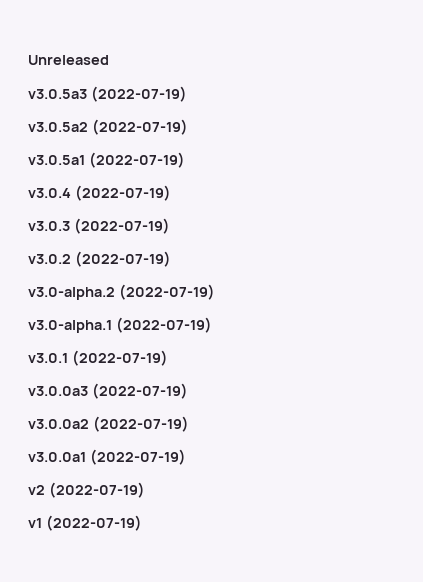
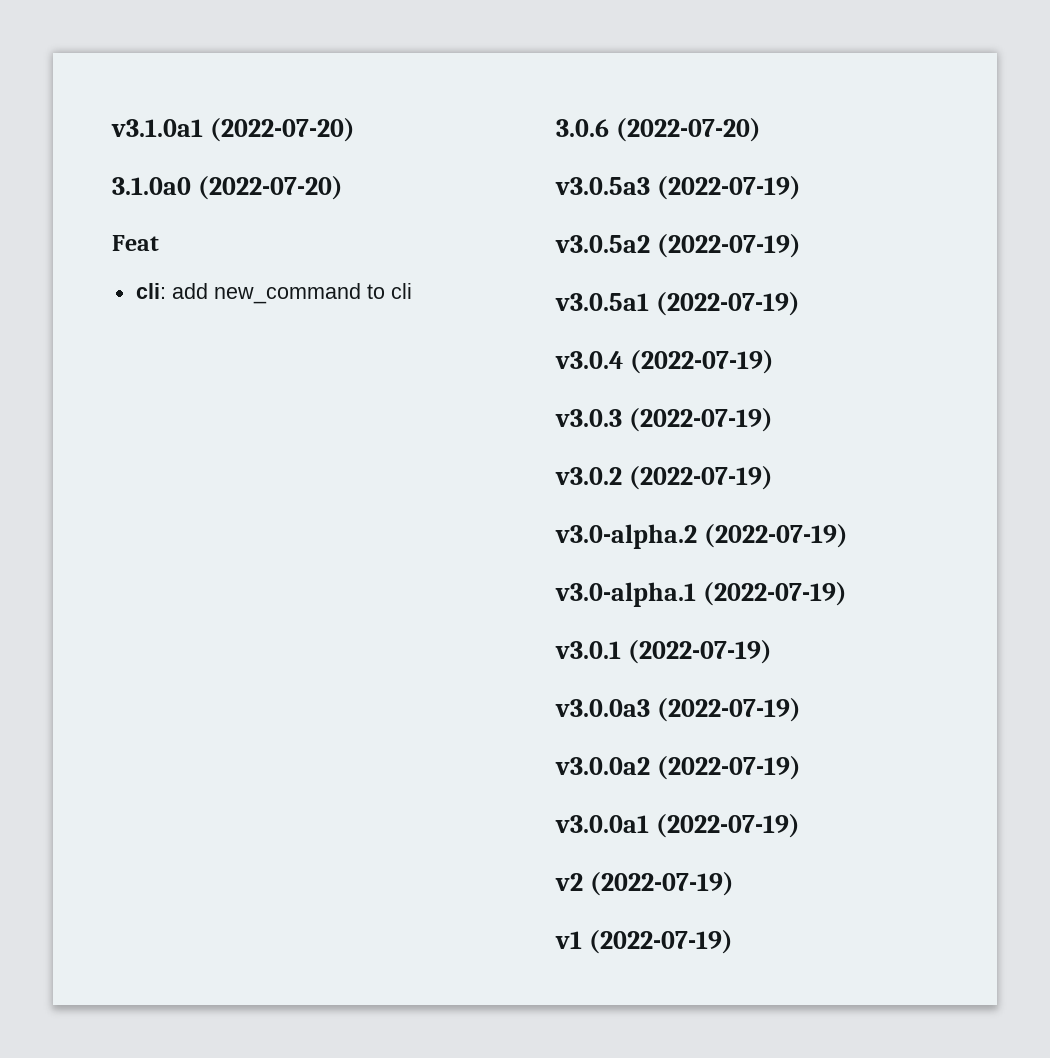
[28,55,109,65] Unreleased -> [111,118,355,142] [112,176,343,200] [112,235,159,251] [135,283,412,304] [556,118,761,142] v3.1.0a1 (2022-07-20) // 3.1.0a0 (2022-07-20) // Feat // cli: add new_command to cli // 3.0.6 (2022-07-20)

